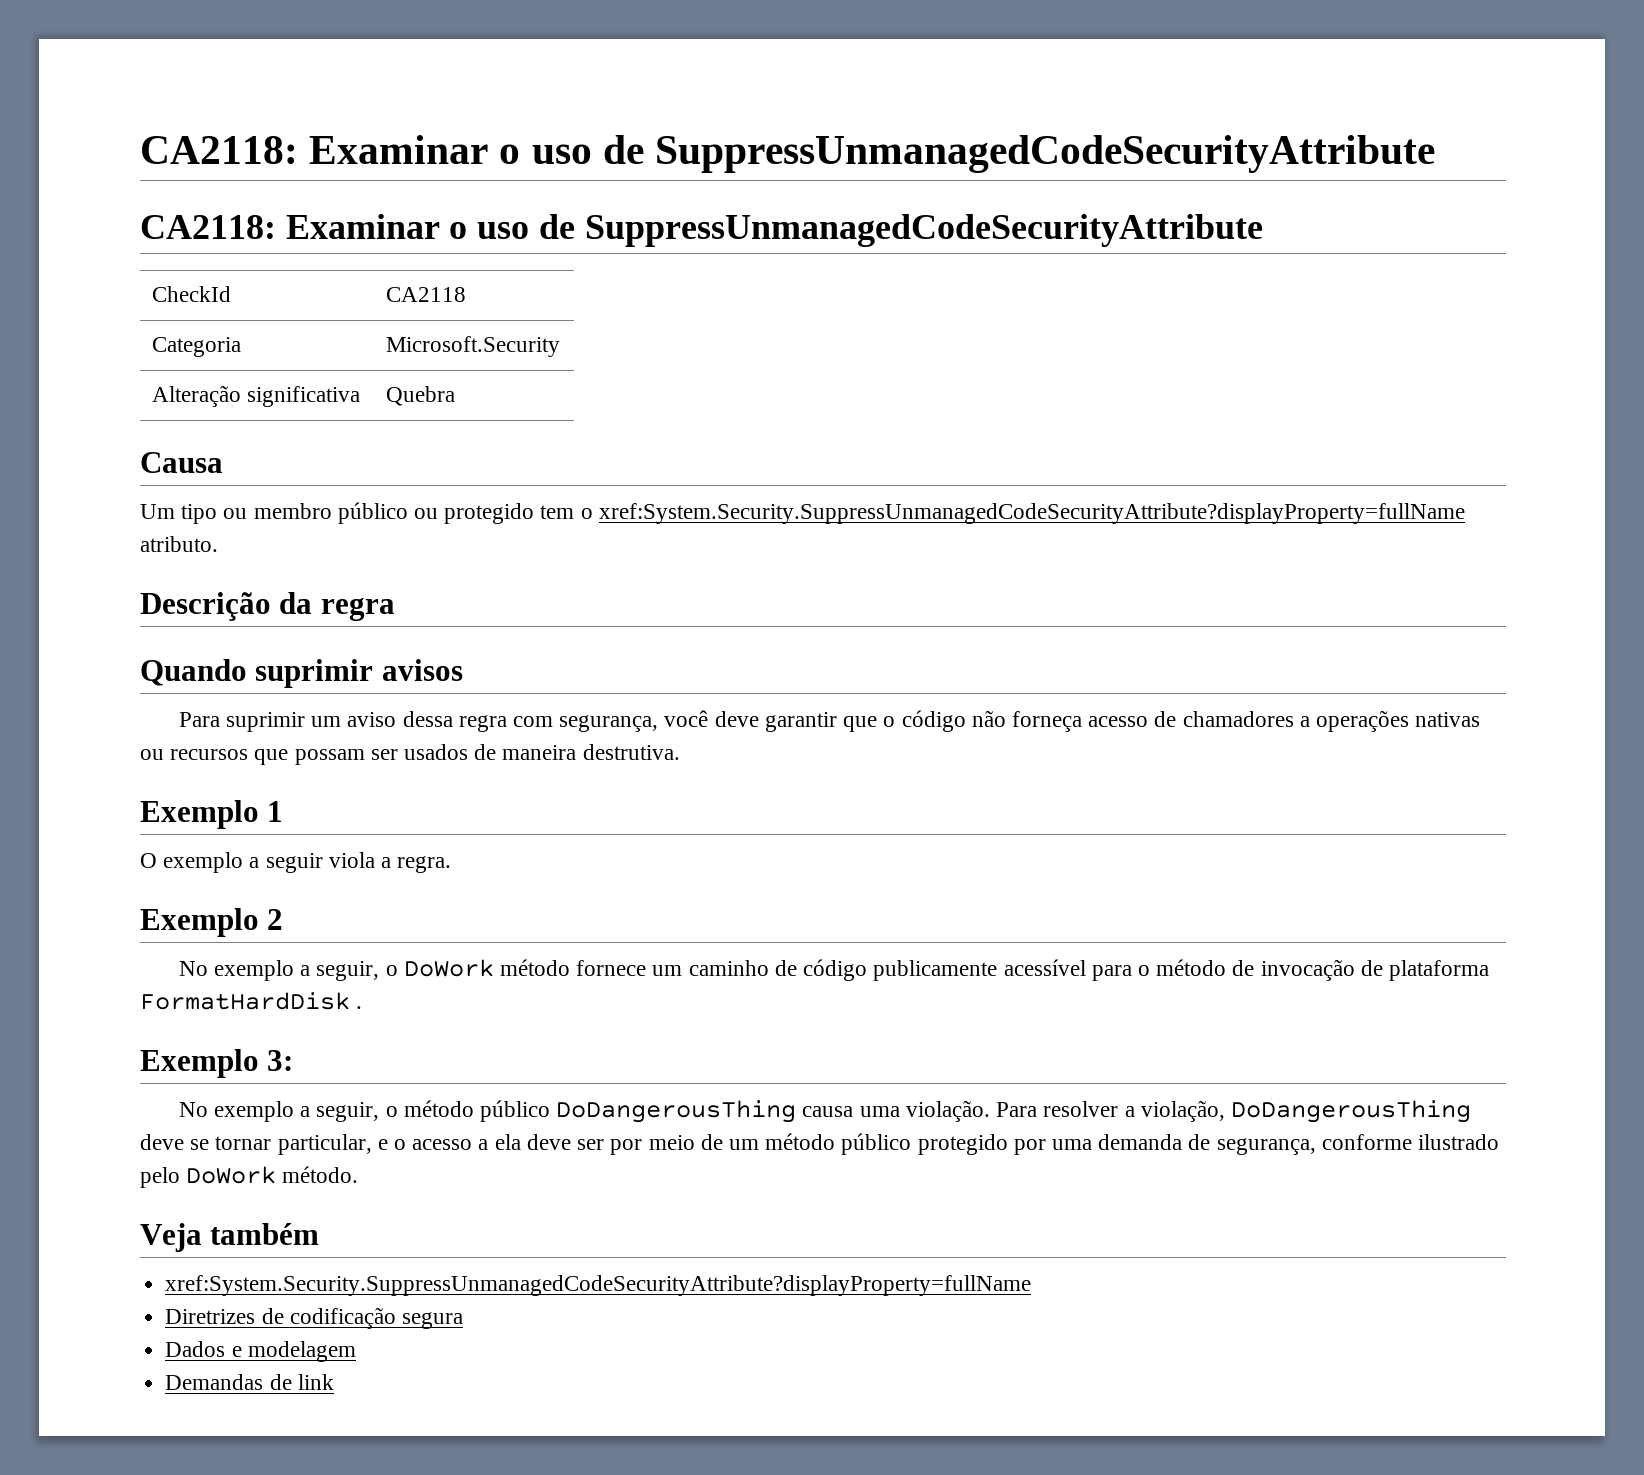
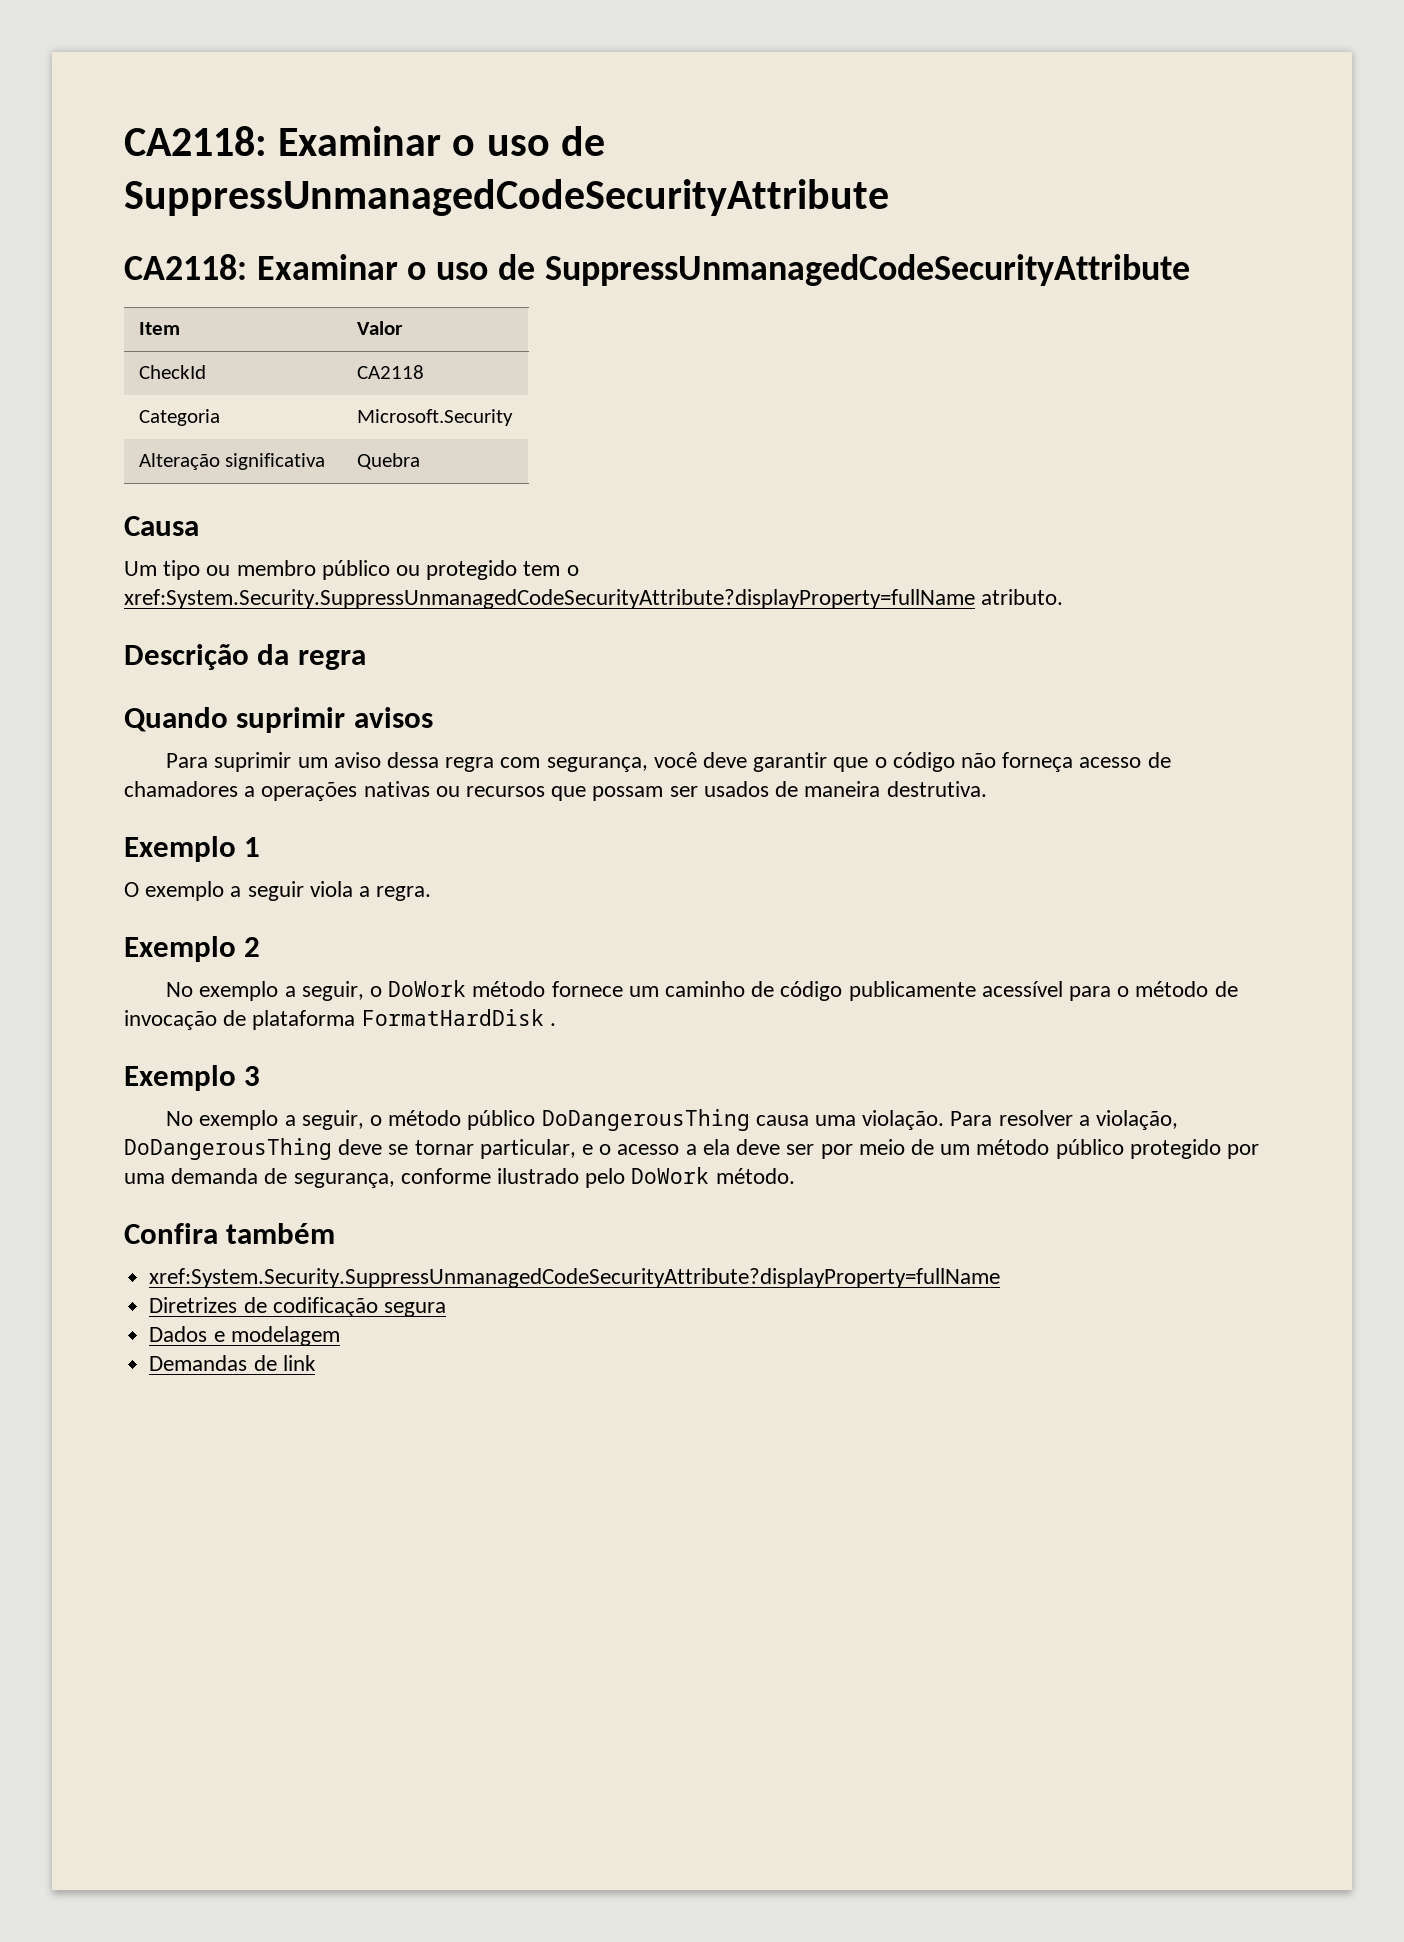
(1263, 230) none -> [138,322,180,335] [356,321,403,335] // Item | Valor
[267,1050,294,1071] 3: -> [244,1066,261,1086] 3
[140,1223,202,1252] Veja -> [124,1223,218,1244] Confira

